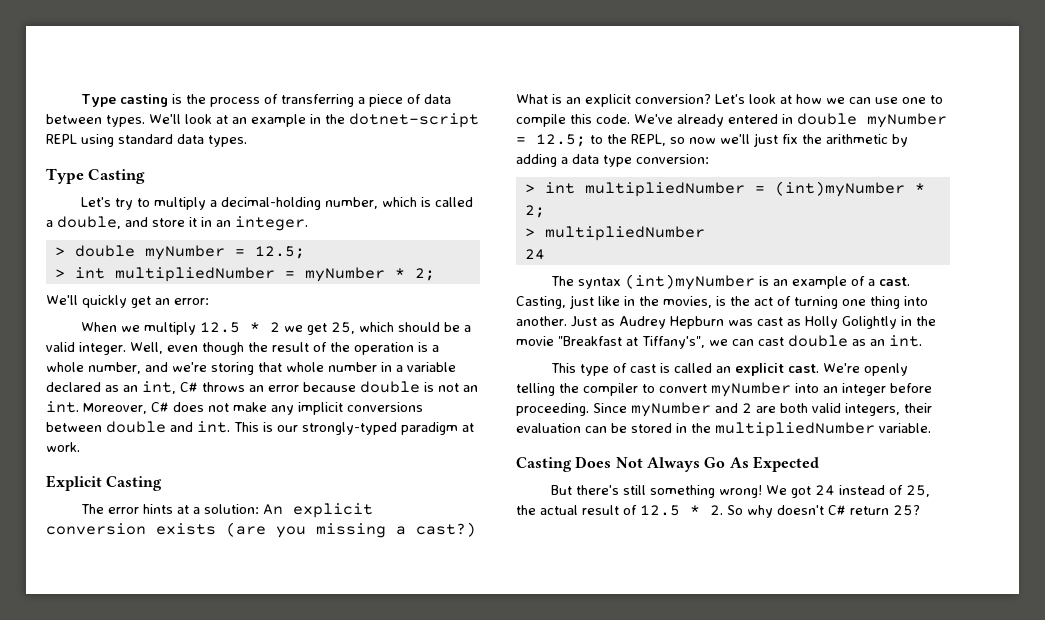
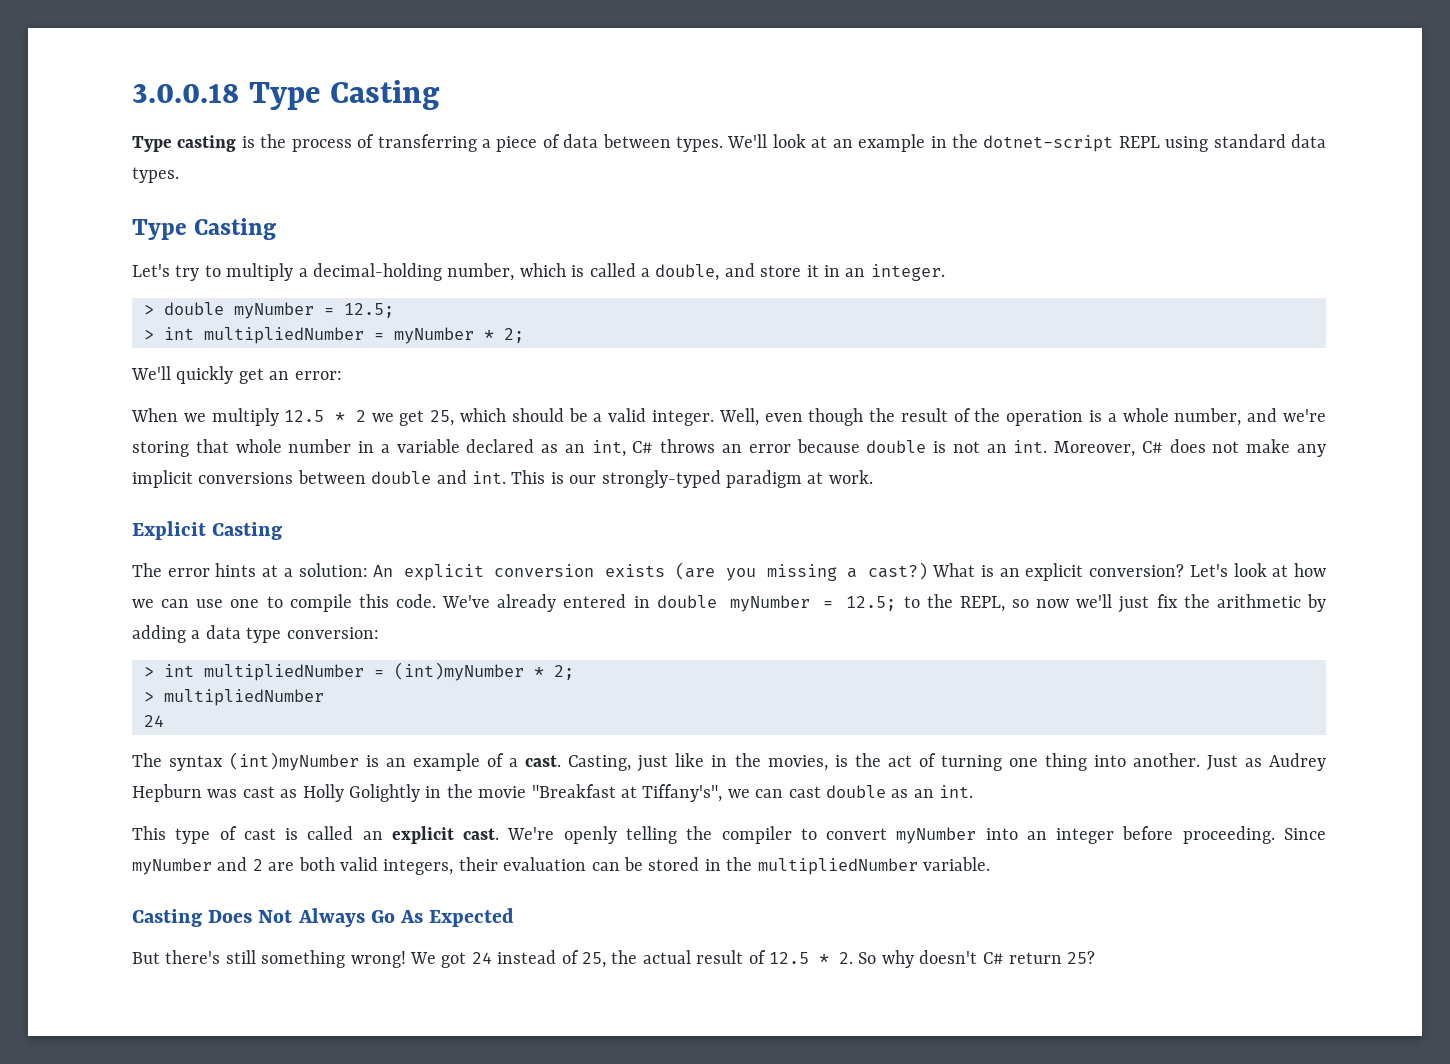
(81, 100) none -> [132,80,441,110] 3.0.0.18 Type Casting //

